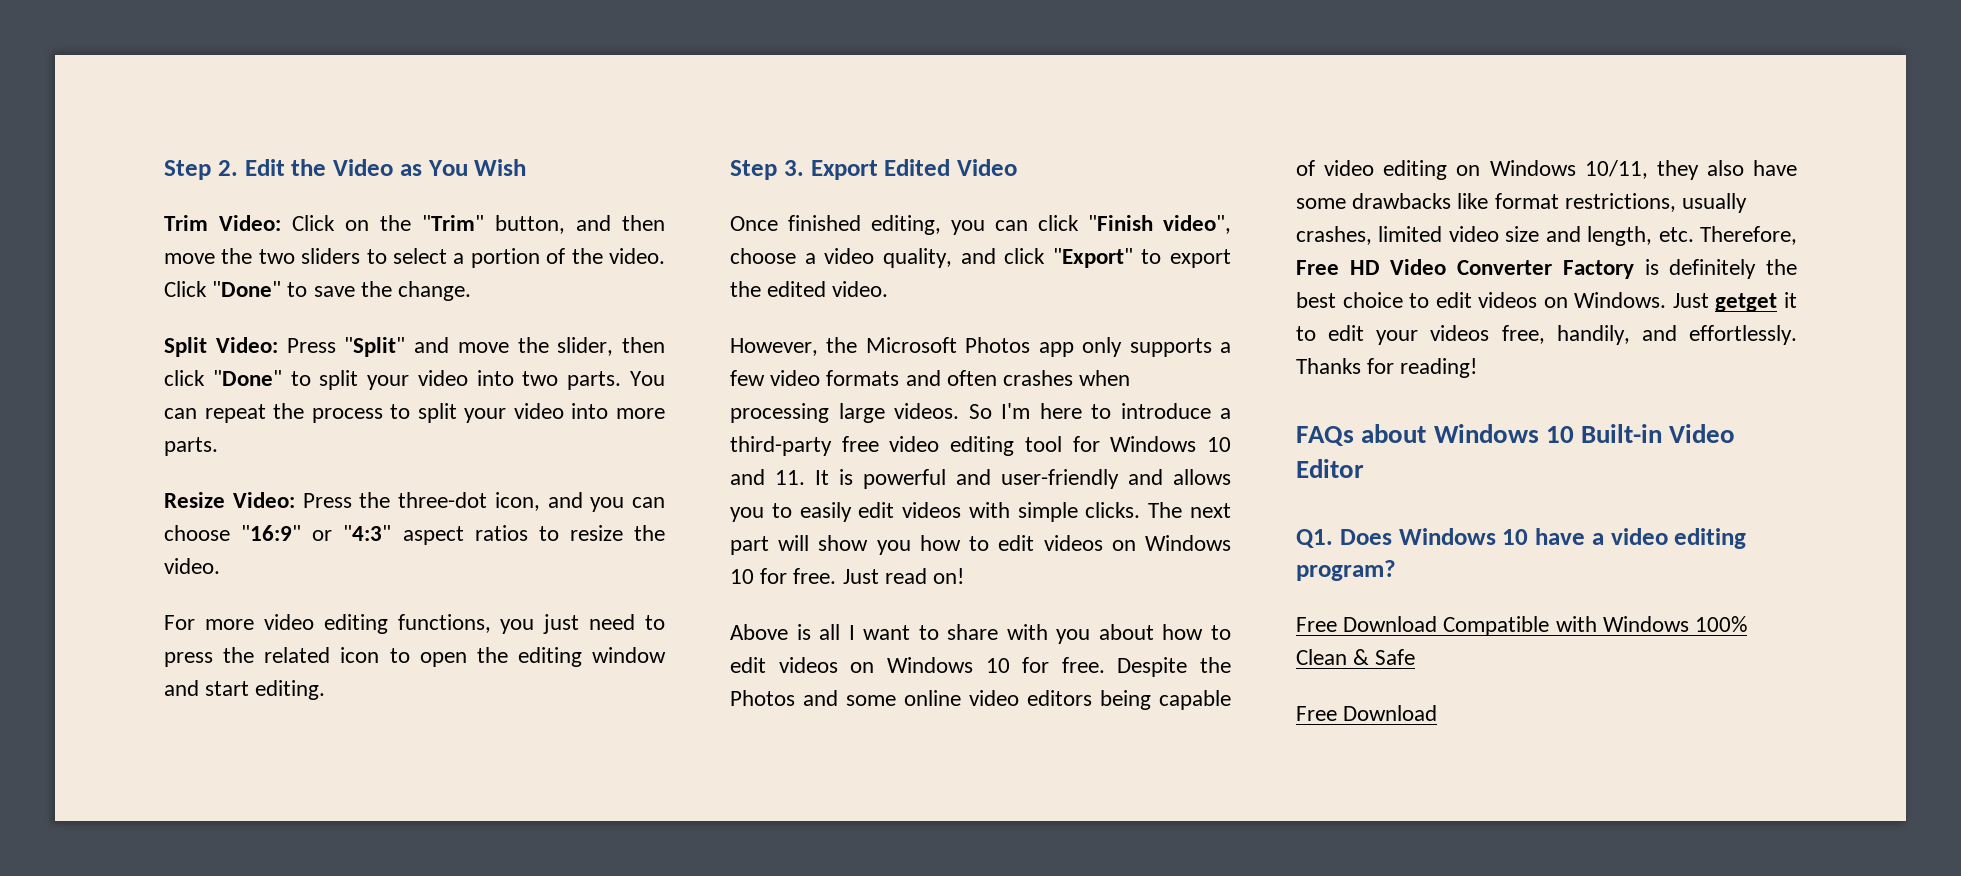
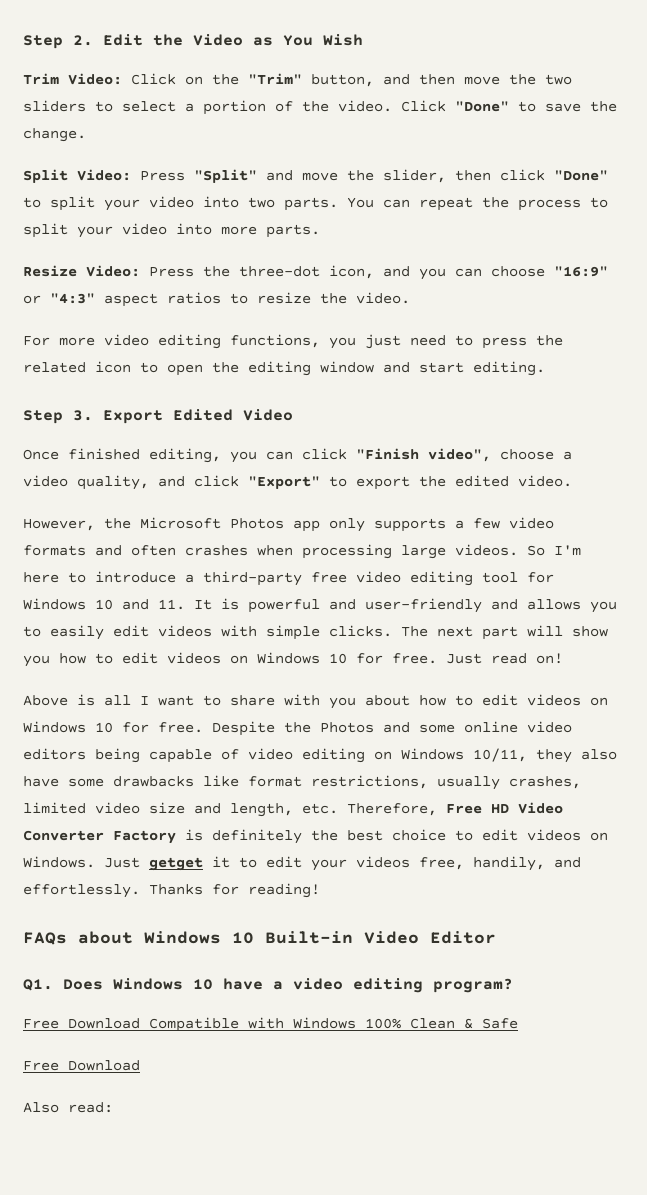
(1438, 713) none -> [23,1102,113,1113] // Also read:

